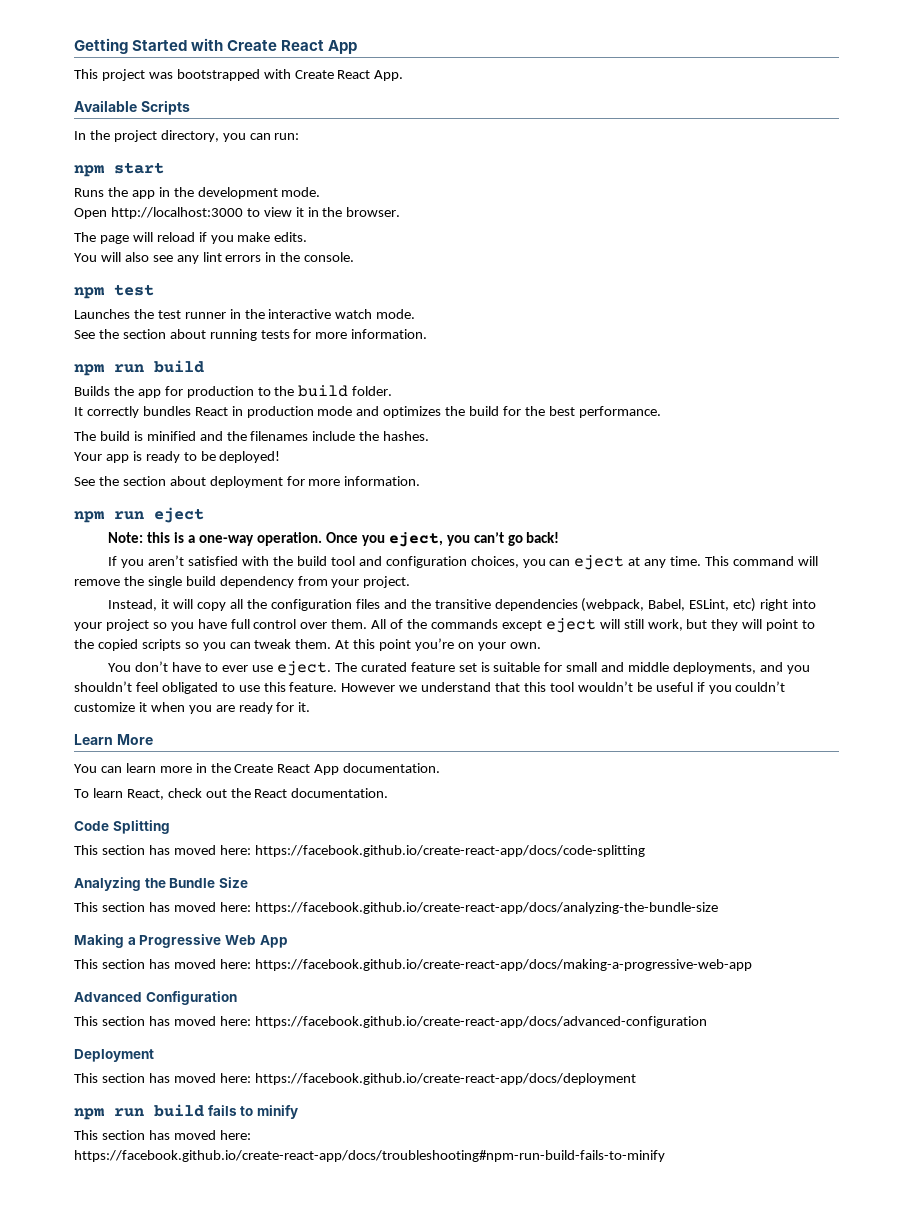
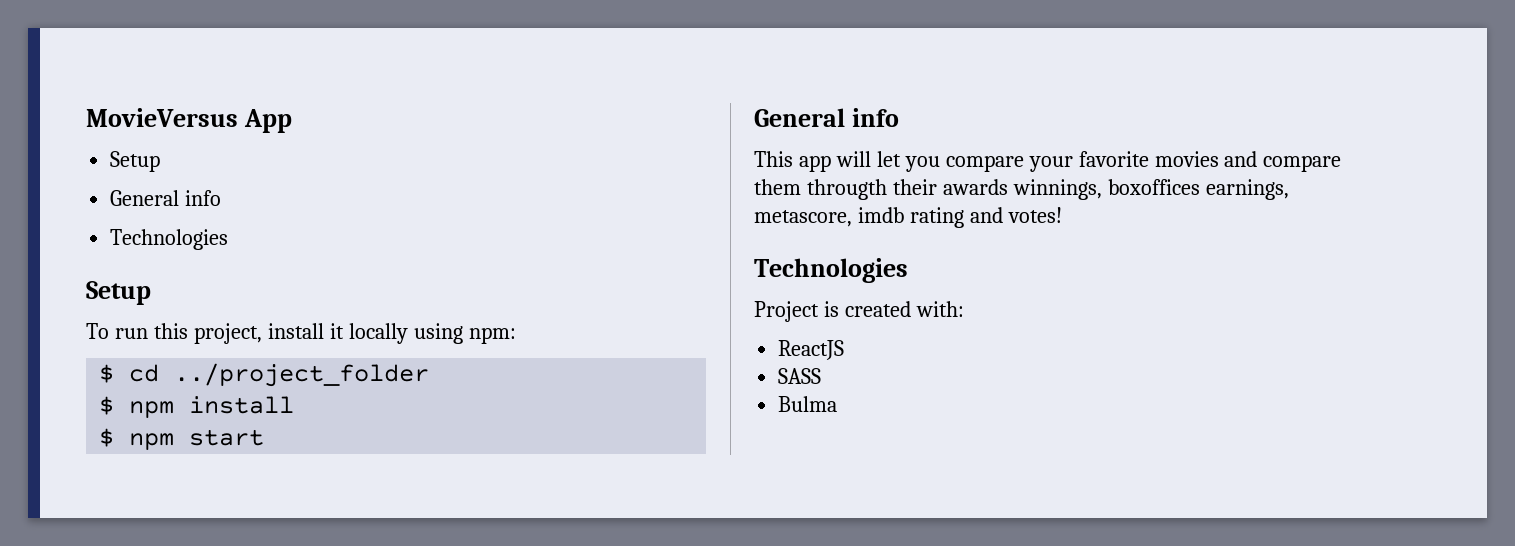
[74,38,358,54] [74,69,404,81] [74,100,190,115] [74,130,300,142] [74,162,164,177] [74,187,321,199] [74,207,401,219] [74,232,308,244] [74,252,355,264] [74,284,154,299] [74,309,416,319] [74,329,428,341] [74,360,204,376] [74,385,393,398] [74,406,661,418] [74,431,430,441] [74,451,281,463] [74,476,421,488] [74,507,204,523] [108,532,560,547] [108,555,818,570] [74,576,411,588] [108,598,817,612] [74,618,816,633] [74,638,541,651] [108,661,810,676] [74,681,786,694] [74,702,311,714] [74,734,153,745] [74,763,441,775] [74,788,389,800] [74,820,170,834] [74,845,645,857] [74,877,248,891] [74,902,718,914] [74,934,288,948] [74,959,752,971] [74,991,237,1005] [74,1016,707,1028] [74,1049,154,1062] [74,1073,636,1085] [74,1104,298,1120] [74,1130,251,1140] [74,1150,665,1162] Getting Started with Create React App // This project was bootstrapped with Create React App. // Available Scripts // In the project directory, you can run: // npm start // Runs the app in the development mode. // Open http://localhost:3000 to view it in the browser. // The page will reload if you make edits. // You will also see any lint errors in the console. // npm test // Launches the test runner in the interactive watch mode. // See the section about running tests for more information. // npm run build // Builds the app for production to the build folder. // It correctly bundles React in production mode and optimizes the build for the best performance. // The build is minified and the filenames include the hashes. // Your app is ready to be deployed! // See the section about deployment for more information. // npm run eject // Note: this is a one-way operation. Once you eject, you can’t go back! // If you aren’t satisfied with the build tool and configuration choices, you can eject at any time. This command will remove the single build dependency from your project. // Instead, it will copy all the configuration files and the transitive dependencies (webpack, Babel, ESLint, etc) right into your project so you have full control over them. All of the commands except eject will still work, but they will point to the copied scripts so you can tweak them. At this point you’re on your own. // You don’t have to ever use eject. The curated feature set is suitable for small and middle deployments, and you shouldn’t feel obligated to use this feature. However we understand that this tool wouldn’t be useful if you couldn’t customize it when you are ready for it. // Learn More // You can learn more in the Create React App documentation. // To learn React, check out the React documentation. // Code Splitting // This section has moved here: https://facebook.github.io/create-react-app/docs/code-splitting // Analyzing the Bundle Size // This section has moved here: https://facebook.github.io/create-react-app/docs/analyzing-the-bundle-size // Making a Progressive Web App // This section has moved here: https://facebook.github.io/create-react-app/docs/making-a-progressive-web-app // Advanced Configuration // This section has moved here: https://facebook.github.io/create-react-app/docs/advanced-configuration // Deployment // This section has moved here: https://facebook.github.io/create-react-app/docs/deployment // npm run build fails to minify // This section has moved here: https://facebook.github.io/create-react-app/docs/troubleshooting#npm-run-build-fails-to-minify -> [86,108,292,133] [110,151,161,172] [110,190,222,206] [110,229,229,250] [86,281,151,305] [86,323,516,344] [99,363,430,387] [99,396,295,418] [99,428,265,450] [754,108,899,127] [754,151,1342,172] [754,179,1289,200] [754,207,1062,228] [754,258,908,283] [754,301,964,322] [778,340,845,360] [778,368,822,384] [778,396,838,412] MovieVersus App // Setup // General info // Technologies // Setup // To run this project, install it locally using npm: // $ cd ../project_folder // $ npm install // $ npm start // General info // This app will let you compare your favorite movies and compare them througth their awards winnings, boxoffices earnings, metascore, imdb rating and votes! // Technologies // Project is created with: // ReactJS // SASS // Bulma

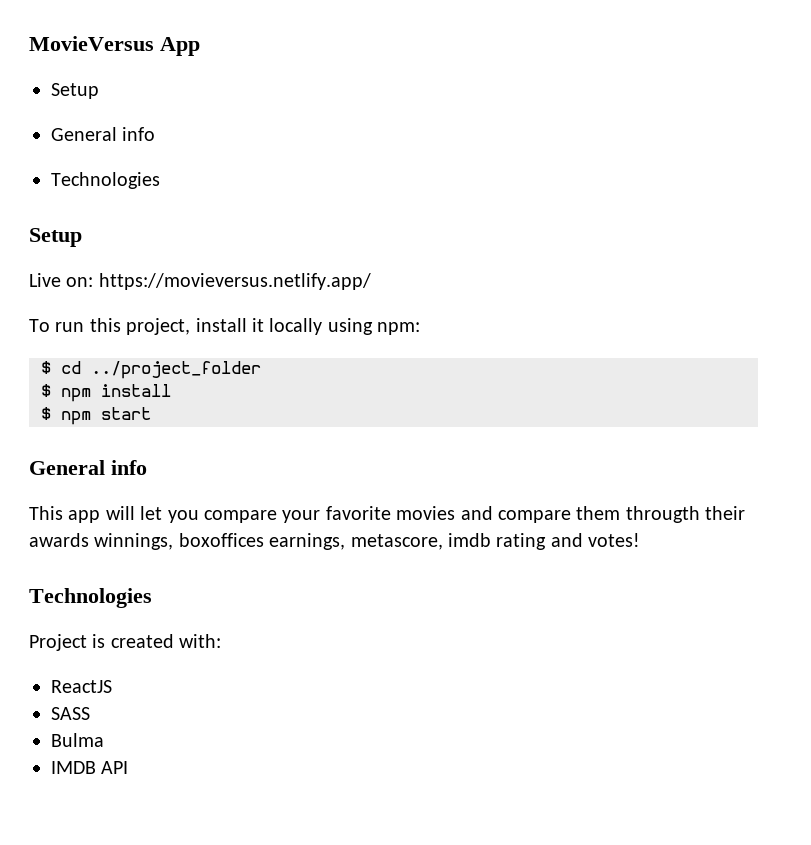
(151, 293) none -> [29,273,371,290] // Live on: https://movieversus.netlify.app/
(838, 404) none -> [51,761,129,774] // IMDB API

